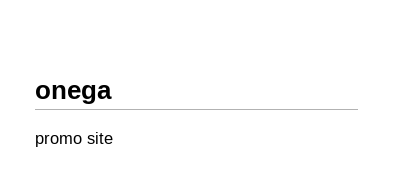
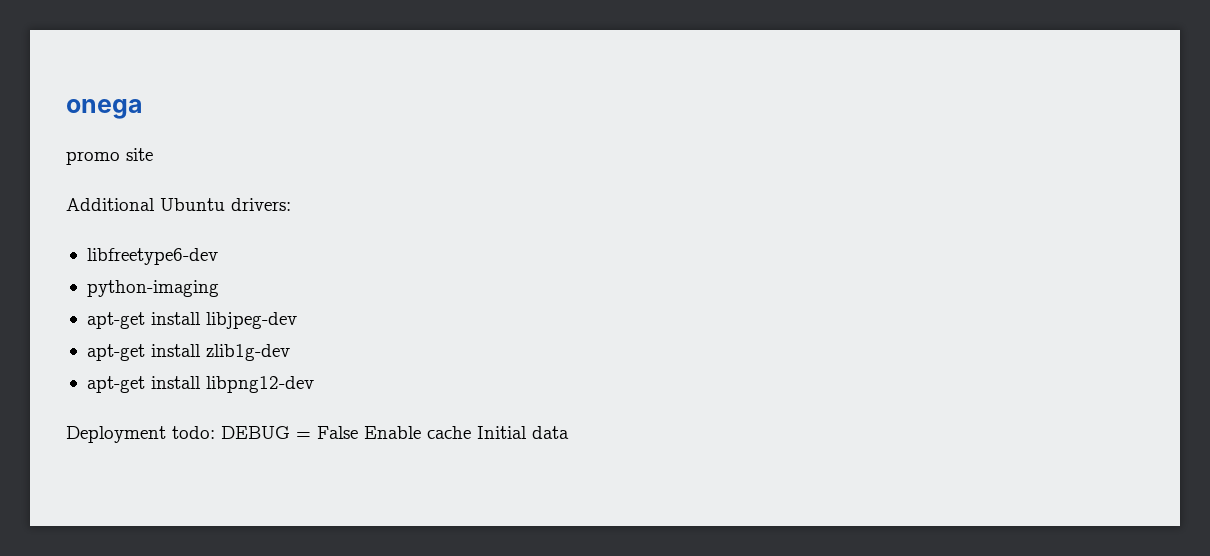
(113, 138) none -> [66,198,291,211] [86,248,218,265] [86,280,219,297] [86,312,297,329] [86,344,290,361] [86,376,314,393] [66,426,569,443] // Additional Ubuntu drivers: // libfreetype6-dev // python-imaging // apt-get install libjpeg-dev // apt-get install zlib1g-dev // apt-get install libpng12-dev // Deployment todo: DEBUG = False Enable cache Initial data

